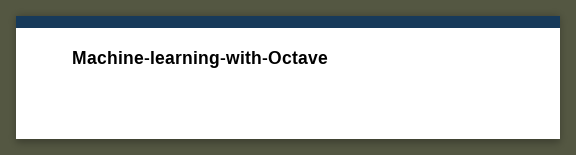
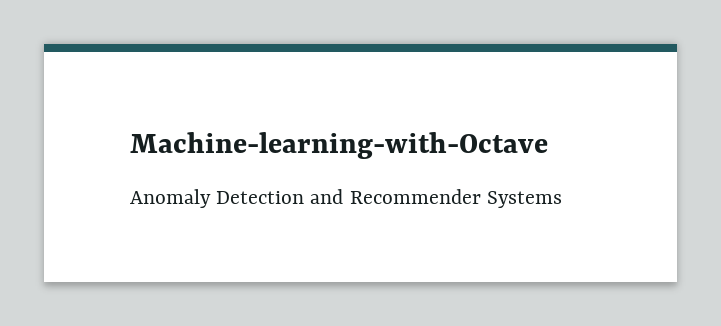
(328, 59) none -> [130,189,562,208] // Anomaly Detection and Recommender Systems

